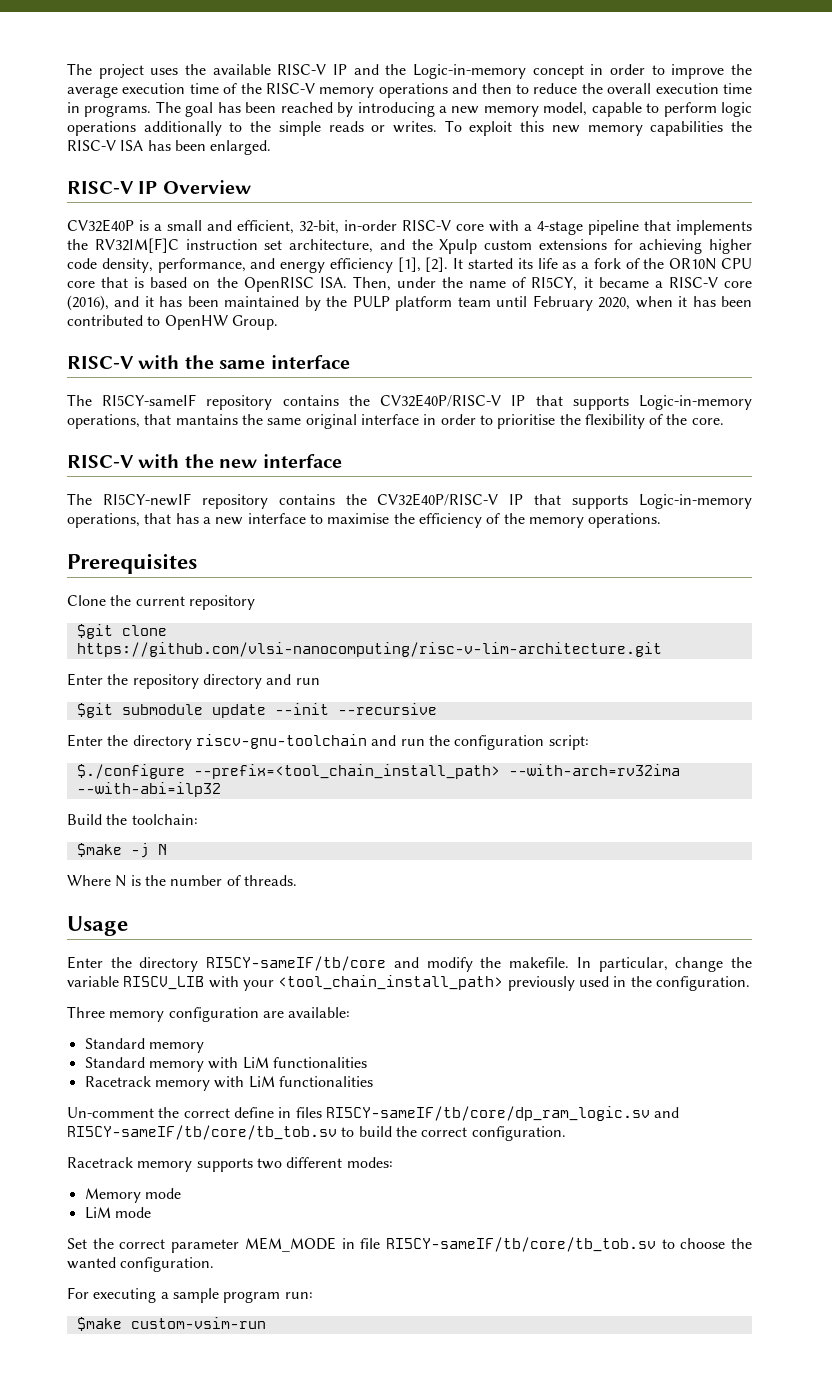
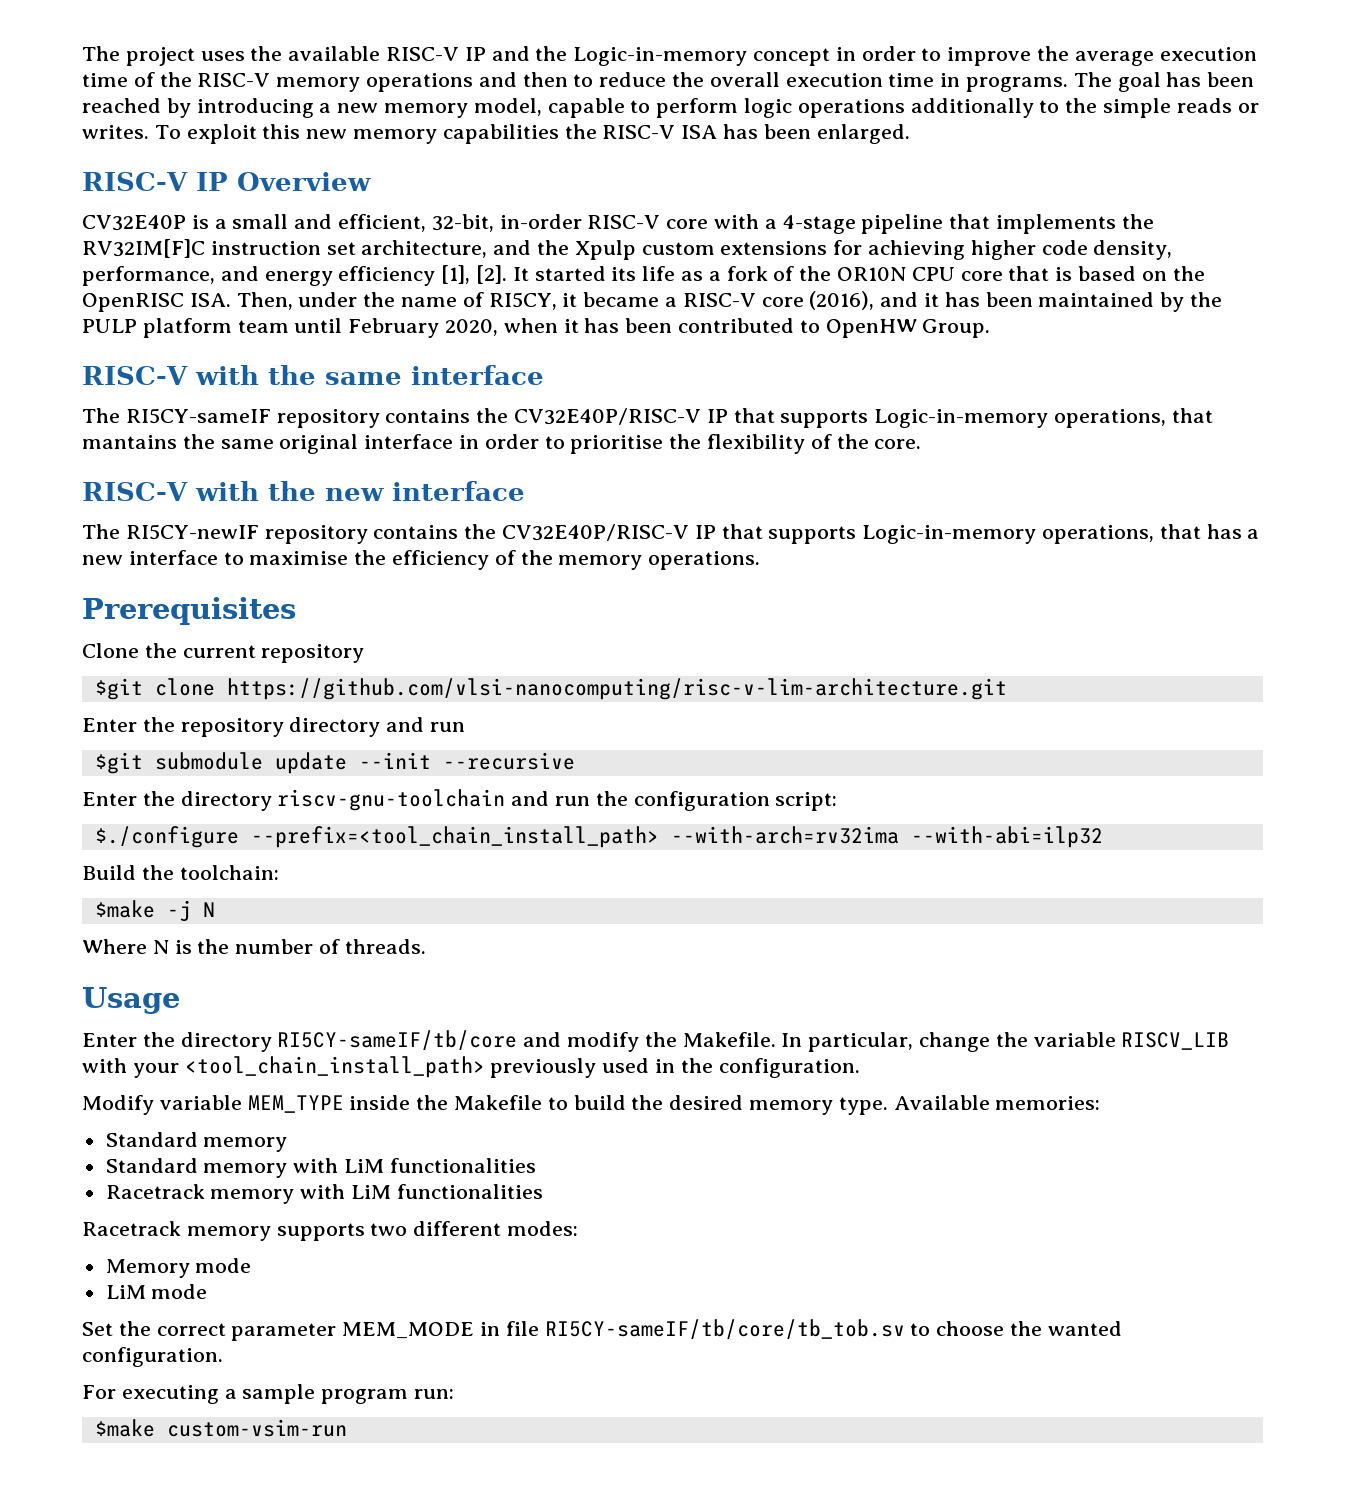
[509,957,570,968] makefile. -> [682,1032,776,1047] Makefile.
[67,1006,351,1022] Three memory configuration are available: -> [82,1095,1101,1115] Modify variable MEM_TYPE inside the Makefile to build the desired memory type. Available memories:
[67,1106,680,1121] [67,1125,566,1141] // Un-comment the correct define in files RI5CY-sameIF/tb/core/dp_ram_logic.sv and RI5CY-sameIF/tb/core/tb_tob.sv to build the correct configuration. -> (543, 1191) none

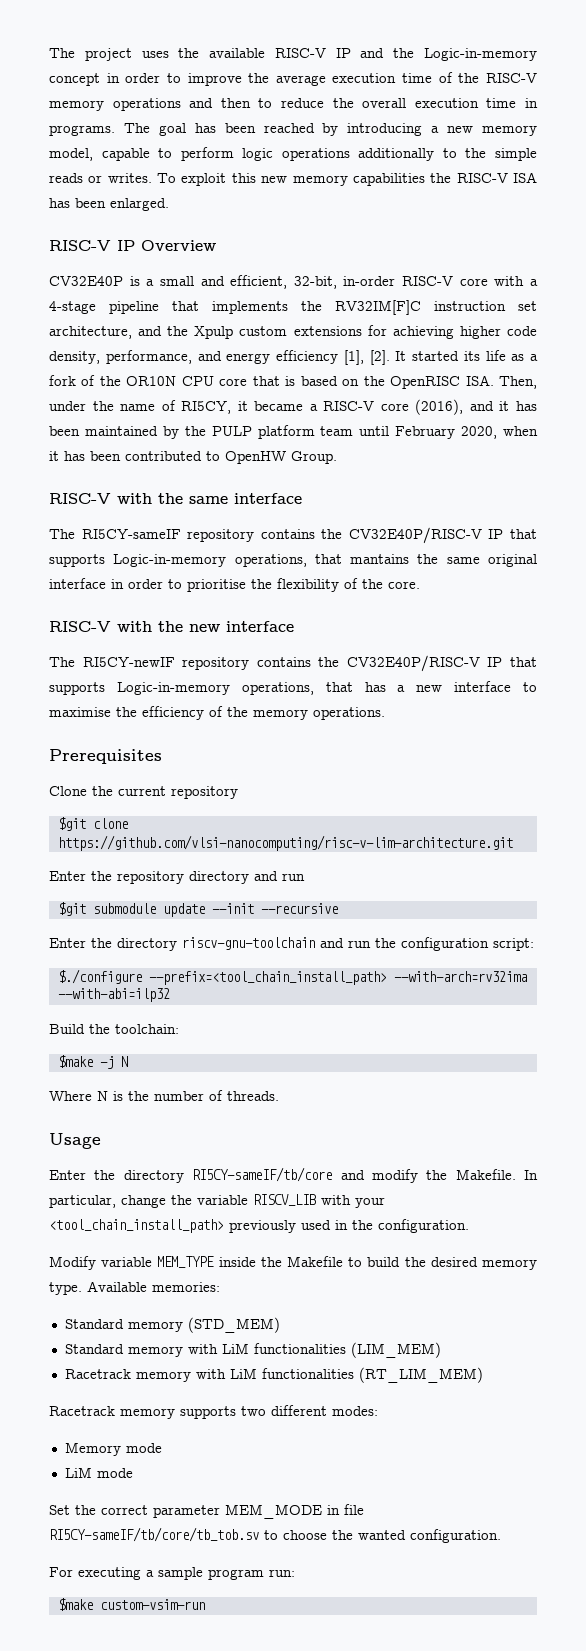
(288, 1144) none -> [187,1317,280,1333] (STD_MEM)
(536, 1165) none -> [350,1342,441,1358] (LIM_MEM)
(543, 1191) none -> [358,1367,483,1383] (RT_LIM_MEM)

